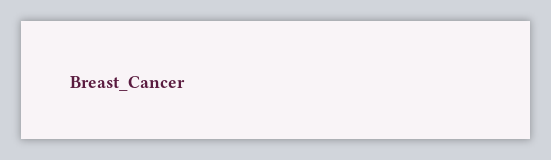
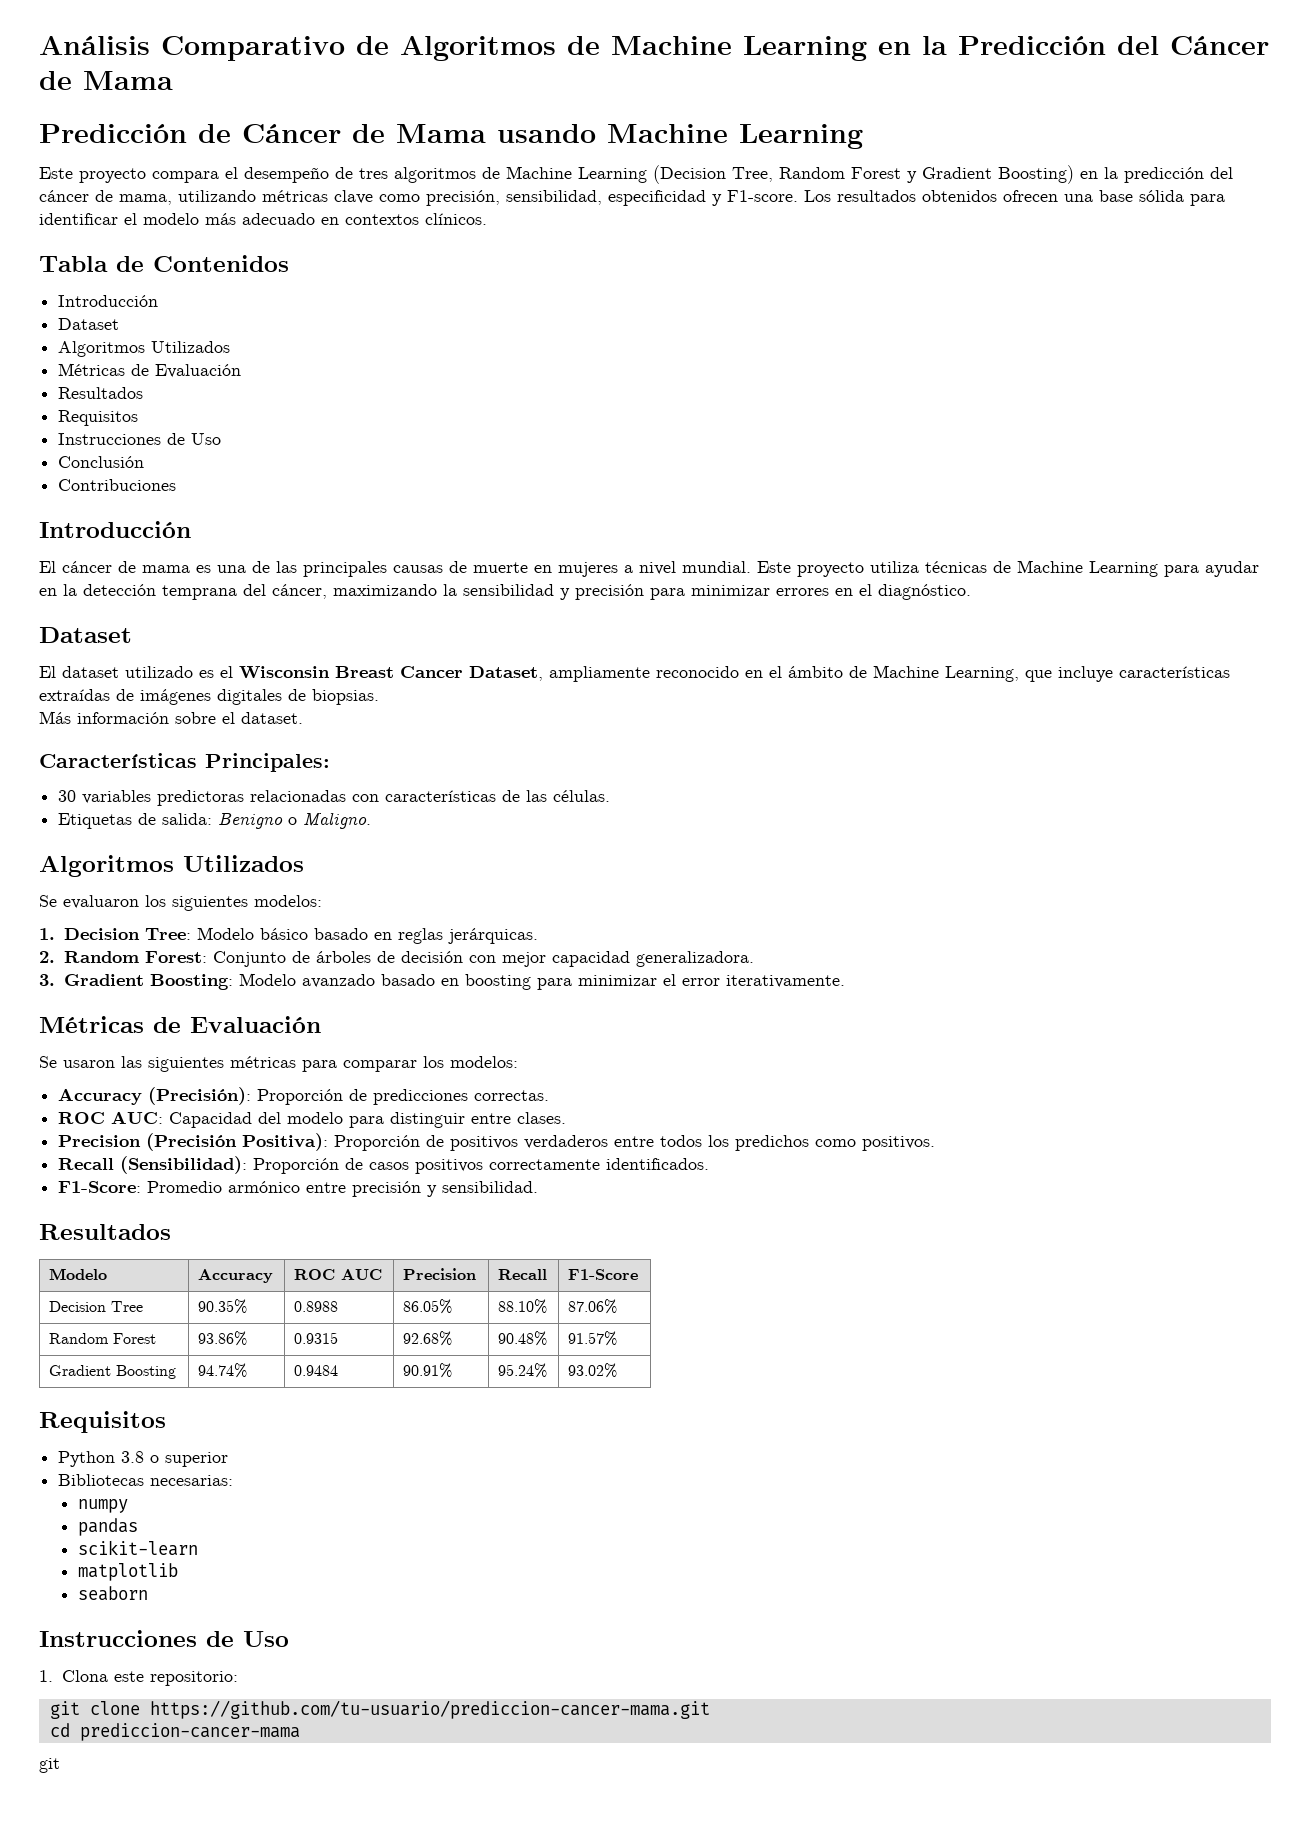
[70,76,185,91] Breast_Cancer -> [39,36,1269,61] [39,71,173,90] [39,124,863,149] [39,165,1233,184] [39,190,1225,206] [39,213,487,225] [39,255,289,272] [58,295,159,307] [58,318,120,330] [58,341,231,357] [58,363,242,378] [58,387,144,399] [58,410,139,426] [58,433,222,445] [58,456,145,468] [58,479,177,491] [39,521,191,538] [39,560,1259,577] [39,584,971,600] [39,627,132,643] [39,665,1230,682] [39,689,379,705] [39,711,303,724] [39,753,330,772] [58,790,611,806] [58,812,372,829] [39,855,304,877] [39,895,322,911] [39,927,538,944] [39,951,754,967] [39,973,845,990] [39,1016,321,1033] [39,1056,518,1072] [58,1087,550,1105] [58,1111,567,1128] [58,1133,936,1151] [58,1156,710,1174] [58,1181,539,1197] [39,1224,171,1240] [49,1268,108,1280] [198,1269,274,1283] [294,1269,383,1280] [403,1268,477,1280] [498,1269,548,1280] [568,1269,639,1280] [49,1301,144,1312] [198,1299,248,1314] [294,1301,339,1312] [403,1299,453,1314] [498,1299,548,1314] [568,1299,618,1314] [49,1333,157,1344] [198,1331,248,1346] [294,1332,339,1344] [403,1331,453,1346] [498,1331,548,1346] [568,1331,618,1346] [49,1365,177,1379] [198,1363,248,1378] [294,1365,339,1376] [403,1363,453,1378] [498,1363,548,1378] [568,1363,618,1378] [39,1411,166,1433] [58,1451,229,1467] [58,1474,234,1486] [77,1499,128,1513] [77,1518,138,1536] [77,1540,198,1556] [77,1563,178,1581] [77,1586,148,1601] [39,1630,289,1647] [39,1670,238,1686] [49,1700,710,1719] [49,1723,300,1741] [39,1758,60,1773] Análisis Comparativo de Algoritmos de Machine Learning en la Predicción del Cáncer de Mama // Predicción de Cáncer de Mama usando Machine Learning // Este proyecto compara el desempeño de tres algoritmos de Machine Learning (Decision Tree, Random Forest y Gradient Boosting) en la predicción del cáncer de mama, utilizando métricas clave como precisión, sensibilidad, especificidad y F1-score. Los resultados obtenidos ofrecen una base sólida para identificar el modelo más adecuado en contextos clínicos. // Tabla de Contenidos // Introducción // Dataset // Algoritmos Utilizados // Métricas de Evaluación // Resultados // Requisitos // Instrucciones de Uso // Conclusión // Contribuciones // Introducción // El cáncer de mama es una de las principales causas de muerte en mujeres a nivel mundial. Este proyecto utiliza técnicas de Machine Learning para ayudar en la detección temprana del cáncer, maximizando la sensibilidad y precisión para minimizar errores en el diagnóstico. // Dataset // El dataset utilizado es el Wisconsin Breast Cancer Dataset, ampliamente reconocido en el ámbito de Machine Learning, que incluye características extraídas de imágenes digitales de biopsias. // Más información sobre el dataset. // Características Principales: // 30 variables predictoras relacionadas con características de las células. // Etiquetas de salida: Benigno o Maligno. // Algoritmos Utilizados // Se evaluaron los siguientes modelos: // 1. Decision Tree: Modelo básico basado en reglas jerárquicas. // 2. Random Forest: Conjunto de árboles de decisión con mejor capacidad generalizadora. // 3. Gradient Boosting: Modelo avanzado basado en boosting para minimizar el error iterativamente. // Métricas de Evaluación // Se usaron las siguientes métricas para comparar los modelos: // Accuracy (Precisión): Proporción de predicciones correctas. // ROC AUC: Capacidad del modelo para distinguir entre clases. // Precision (Precisión Positiva): Proporción de positivos verdaderos entre todos los predichos como positivos. // Recall (Sensibilidad): Proporción de casos positivos correctamente identificados. // F1-Score: Promedio armónico entre precisión y sensibilidad. // Resultados // Modelo | Accuracy | ROC AUC | Precision | Recall | F1-Score // Decision Tree | 90.35% | 0.8988 | 86.05% | 88.10% | 87.06% // Random Forest | 93.86% | 0.9315 | 92.68% | 90.48% | 91.57% // Gradient Boosting | 94.74% | 0.9484 | 90.91% | 95.24% | 93.02% // Requisitos // Python 3.8 o superior // Bibliotecas necesarias: // numpy // pandas // scikit-learn // matplotlib // seaborn // Instrucciones de Uso // 1. Clona este repositorio: // git clone https://github.com/tu-usuario/prediccion-cancer-mama.git // cd prediccion-cancer-mama // git

